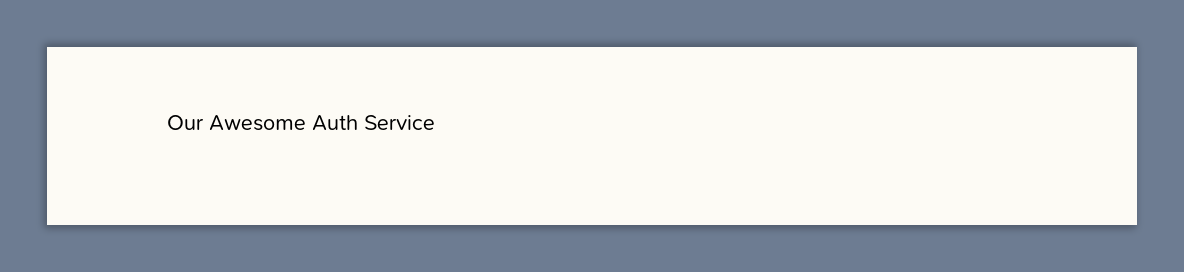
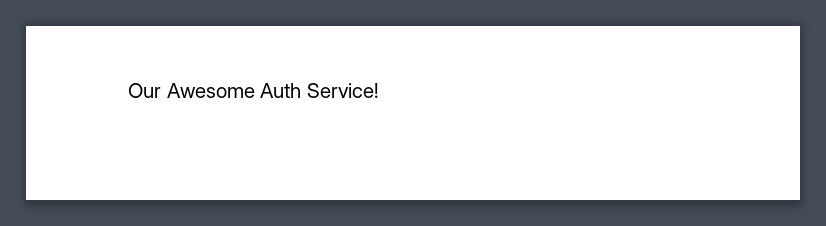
[364,115,435,130] Service -> [306,83,379,98] Service!

